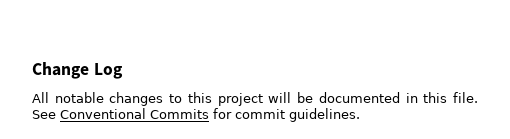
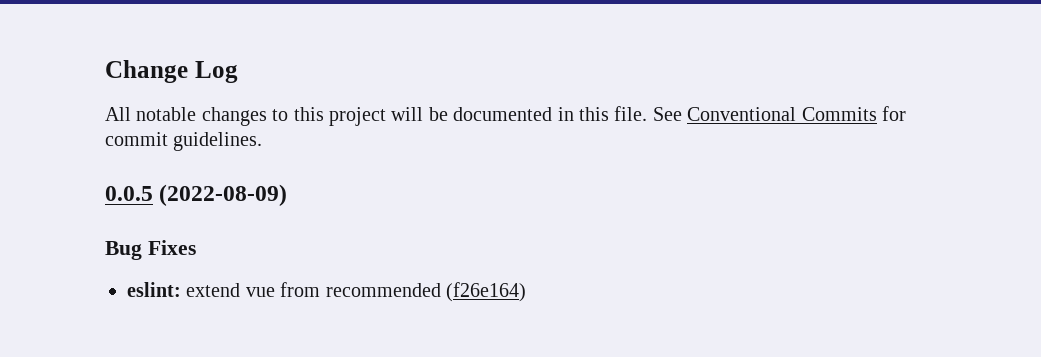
(360, 115) none -> [105,184,288,206] [105,240,196,260] [127,282,526,302] // 0.0.5 (2022-08-09) // Bug Fixes // eslint: extend vue from recommended (f26e164)

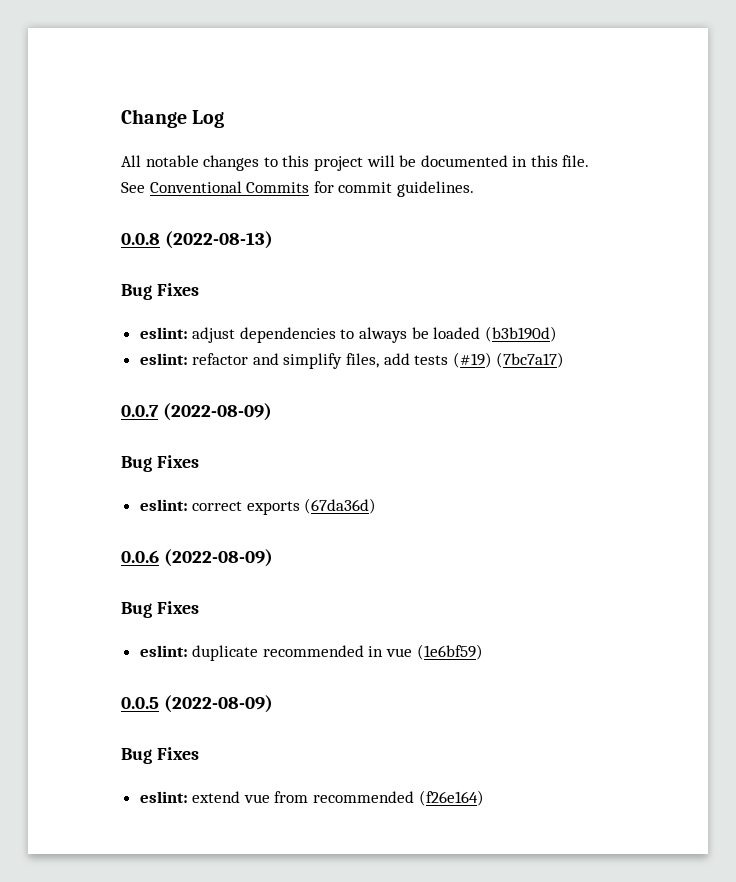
(263, 141) none -> [121,231,273,249] [121,283,199,300] [139,326,557,343] [139,352,565,369] [121,403,272,421] [121,455,199,472] [139,498,377,515] [121,549,273,567] [121,601,199,618] [139,644,483,661] // 0.0.8 (2022-08-13) // Bug Fixes // eslint: adjust dependencies to always be loaded (b3b190d) // eslint: refactor and simplify files, add tests (#19) (7bc7a17) // 0.0.7 (2022-08-09) // Bug Fixes // eslint: correct exports (67da36d) // 0.0.6 (2022-08-09) // Bug Fixes // eslint: duplicate recommended in vue (1e6bf59)

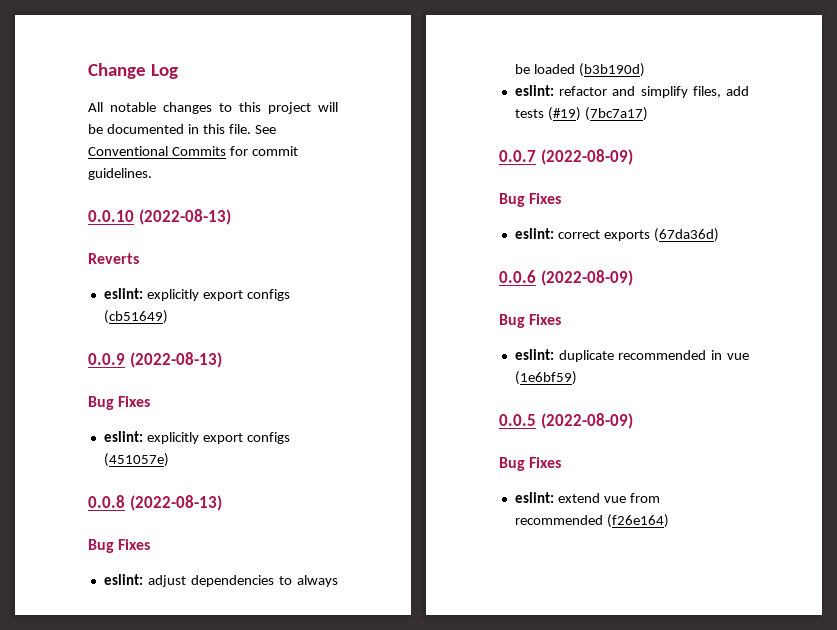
(474, 189) none -> [88,209,231,225] [88,253,139,264] [103,288,290,301] [103,310,168,324] [88,352,222,368] [88,396,151,410] [103,431,290,444] [103,453,169,467] // 0.0.10 (2022-08-13) // Reverts // eslint: explicitly export configs (cb51649) // 0.0.9 (2022-08-13) // Bug Fixes // eslint: explicitly export configs (451057e)

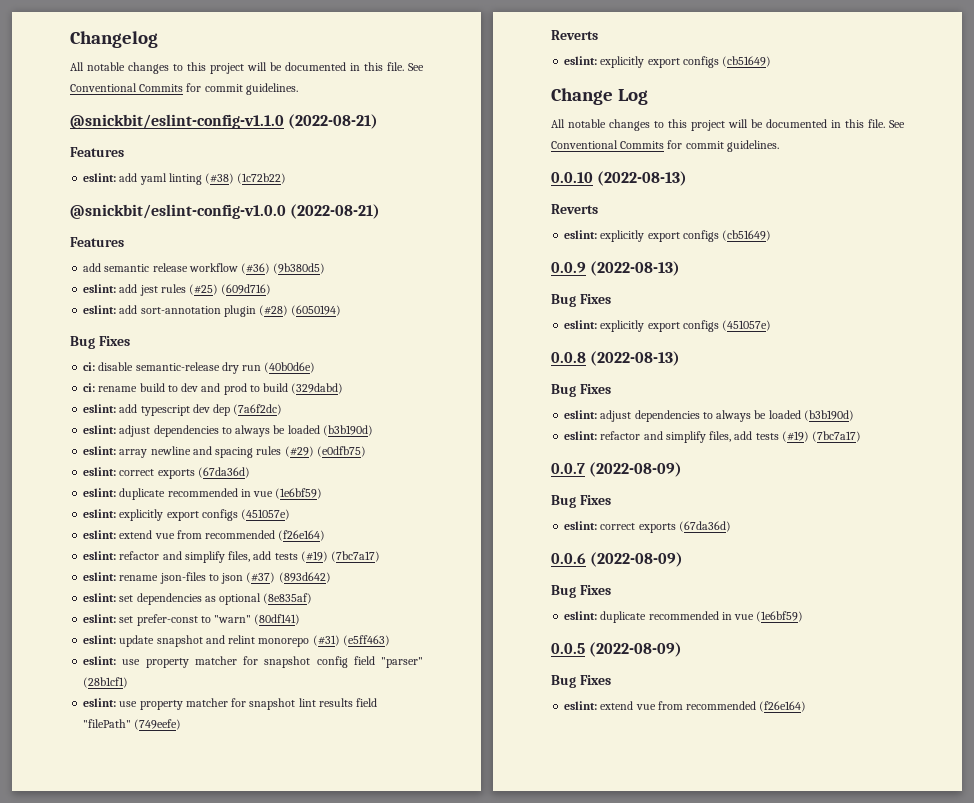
(88, 71) none -> [70,31,158,48] [70,62,424,74] [70,83,298,95] [70,114,379,129] [70,147,124,157] [83,173,287,185] [70,204,381,219] [70,237,124,247] [83,263,326,274] [83,284,272,296] [83,305,342,317] [70,336,130,349] [83,362,316,374] [83,383,344,395] [83,404,283,416] [83,425,373,437] [83,446,366,458] [83,467,250,479] [83,488,323,500] [83,509,291,521] [83,530,326,541] [83,551,381,563] [83,572,331,584] [83,593,313,605] [83,614,301,626] [83,635,390,647] [83,656,423,668] [83,677,129,688] [83,698,378,710] [83,719,182,730] [551,30,598,40] [564,56,772,68] Changelog // All notable changes to this project will be documented in this file. See Conventional Commits for commit guidelines. // @snickbit/eslint-config-v1.1.0 (2022-08-21) // Features // eslint: add yaml linting (#38) (1c72b22) // @snickbit/eslint-config-v1.0.0 (2022-08-21) // Features // add semantic release workflow (#36) (9b380d5) // eslint: add jest rules (#25) (609d716) // eslint: add sort-annotation plugin (#28) (6050194) // Bug Fixes // ci: disable semantic-release dry run (40b0d6e) // ci: rename build to dev and prod to build (329dabd) // eslint: add typescript dev dep (7a6f2dc) // eslint: adjust dependencies to always be loaded (b3b190d) // eslint: array newline and spacing rules (#29) (e0dfb75) // eslint: correct exports (67da36d) // eslint: duplicate recommended in vue (1e6bf59) // eslint: explicitly export configs (451057e) // eslint: extend vue from recommended (f26e164) // eslint: refactor and simplify files, add tests (#19) (7bc7a17) // eslint: rename json-files to json (#37) (893d642) // eslint: set dependencies as optional (8e835af) // eslint: set prefer-const to "warn" (80df141) // eslint: update snapshot and relint monorepo (#31) (e5ff463) // eslint: use property matcher for snapshot config field "parser" (28b1cf1) // eslint: use property matcher for snapshot lint results field "filePath" (749eefe) // Reverts // eslint: explicitly export configs (cb51649) //

